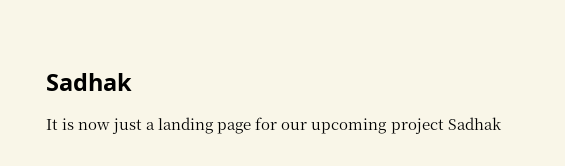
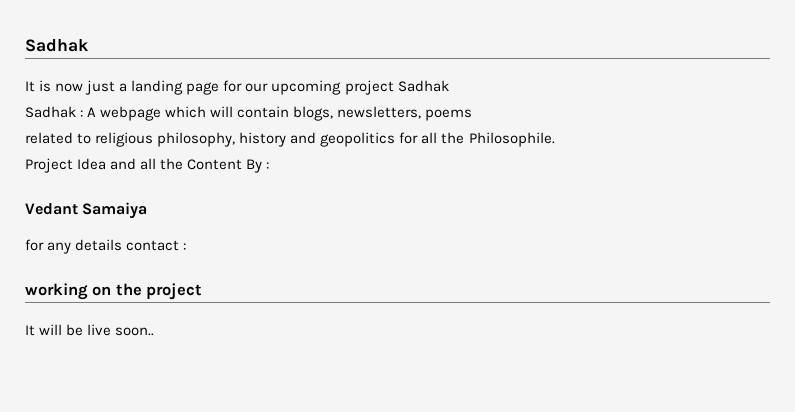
(502, 123) none -> [25,106,473,121] [25,132,555,147] [25,158,270,173] [25,202,148,219] [25,239,187,254] [25,283,203,300] [25,324,155,336] // Sadhak : A webpage which will contain blogs, newsletters, poems // related to religious philosophy, history and geopolitics for all the Philosophile. // Project Idea and all the Content By : // Vedant Samaiya // for any details contact : // working on the project // It will be live soon..

